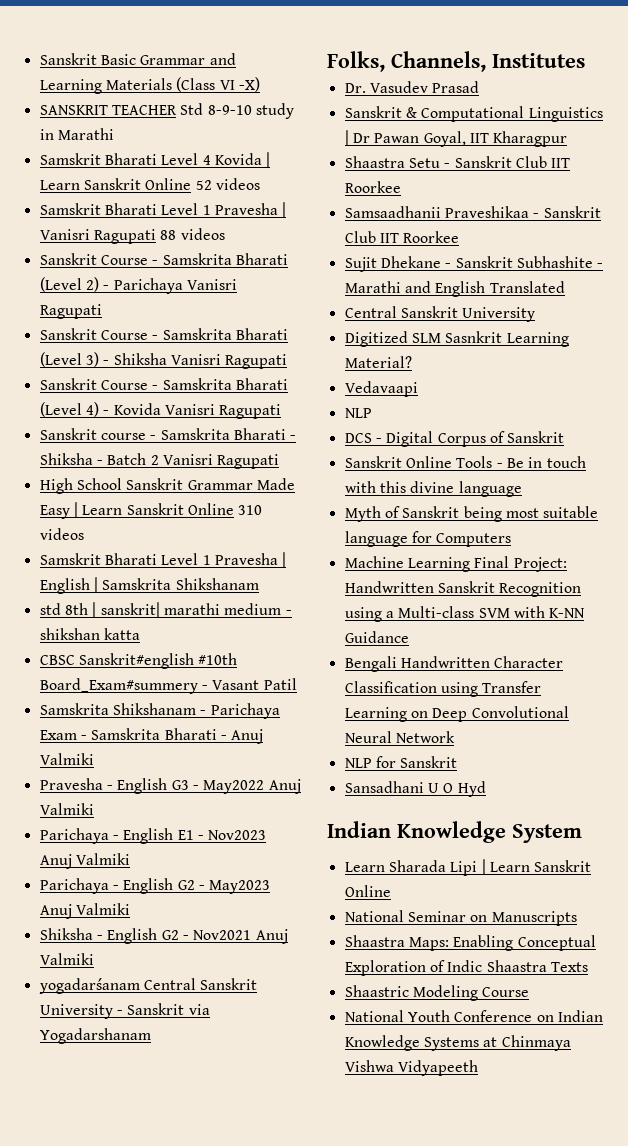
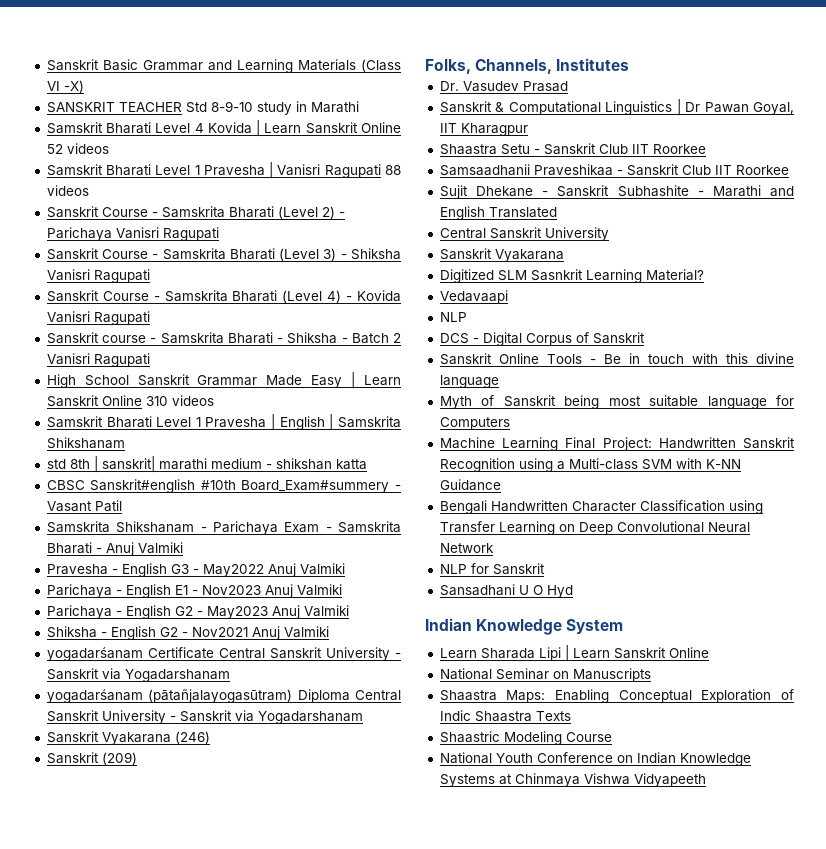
[143,978,258,990] [39,1003,210,1019] [39,1028,151,1044] Central Sanskrit University - Sanskrit via Yogadarshanam -> [147,647,401,661] [46,668,230,682] [46,689,401,703] [46,710,363,724] [46,731,210,745] [46,752,137,765] Certificate Central Sanskrit University - Sanskrit via Yogadarshanam // yogadarśanam (pātañjalayogasūtram) Diploma Central Sanskrit University - Sanskrit via Yogadarshanam // Sanskrit Vyakarana (246) // Sanskrit (209)
(536, 314) none -> [439,248,564,262] // Sanskrit Vyakarana

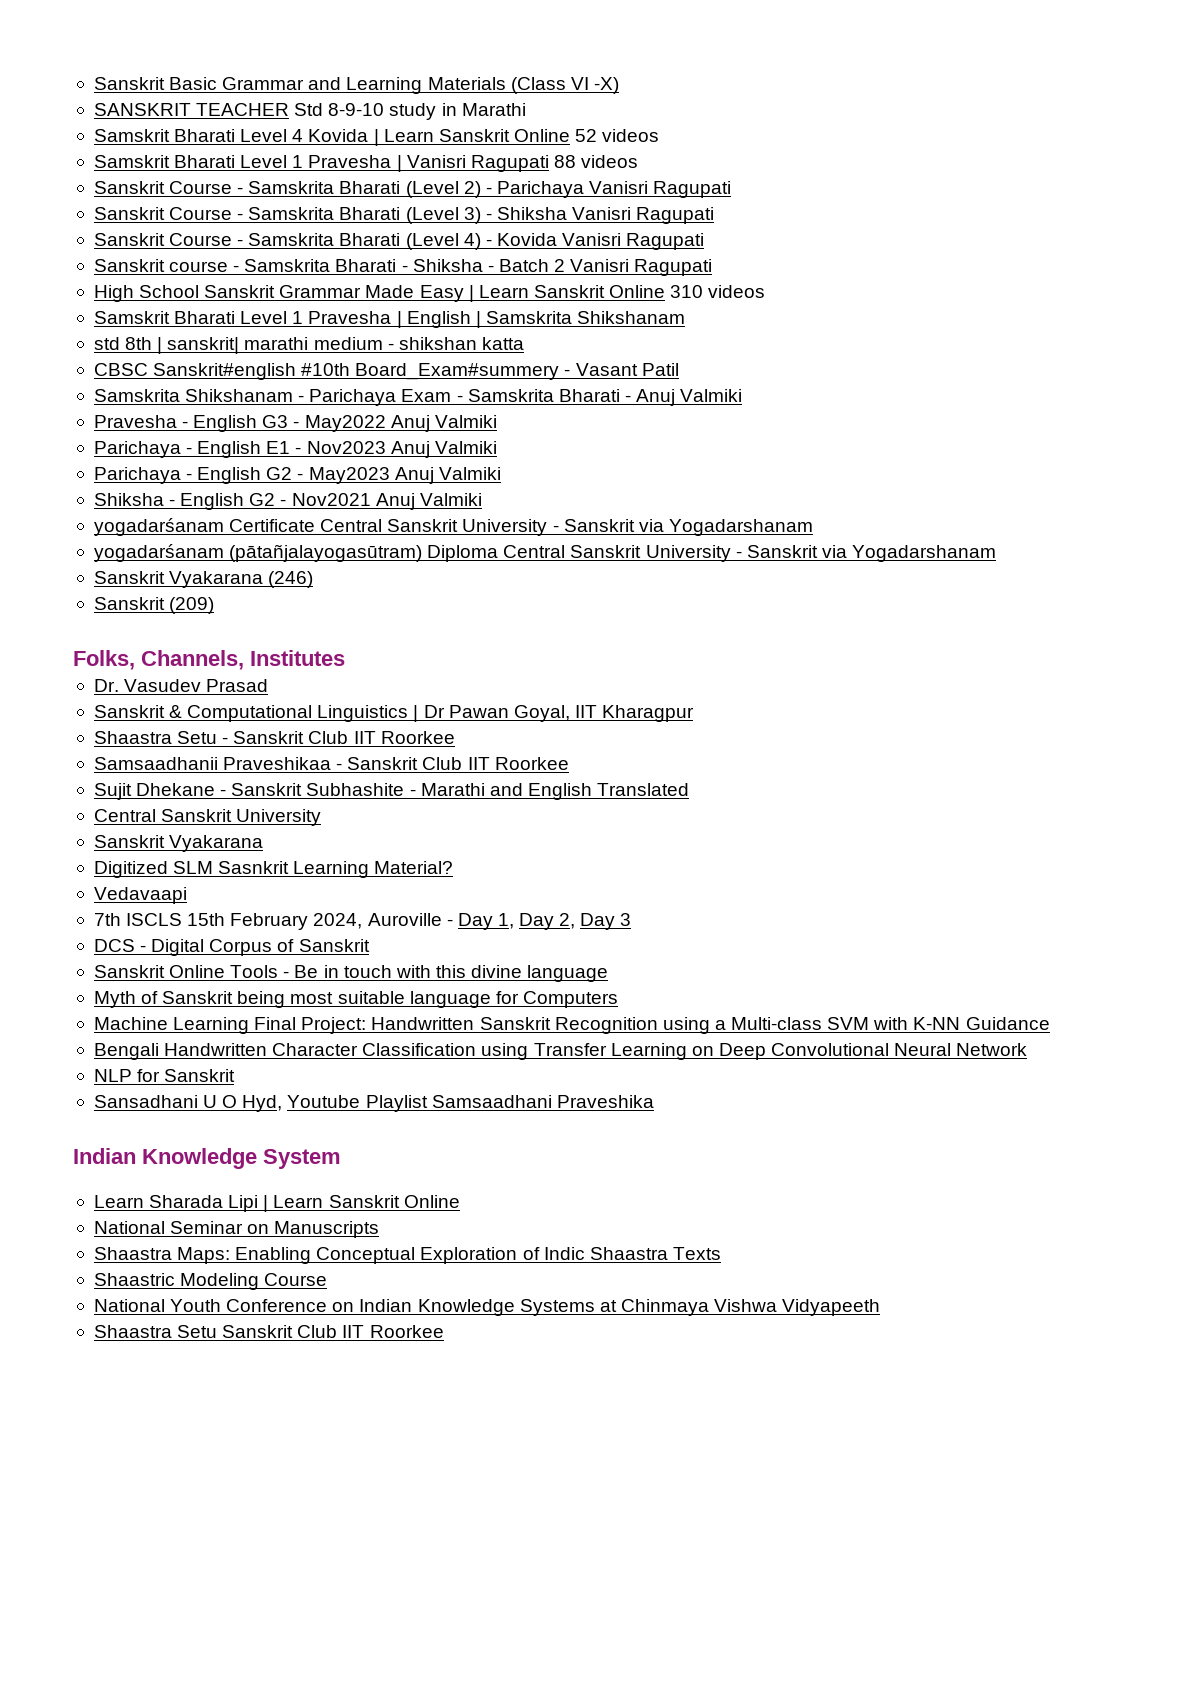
[439,312,467,322] NLP -> [93,913,632,930] 7th ISCLS 15th February 2024, Auroville - Day 1, Day 2, Day 3
[546,585,573,598] Hyd -> [242,1095,654,1112] Hyd, Youtube Playlist Samsaadhani Praveshika
(706, 780) none -> [93,1325,444,1338] // Shaastra Setu Sanskrit Club IIT Roorkee

